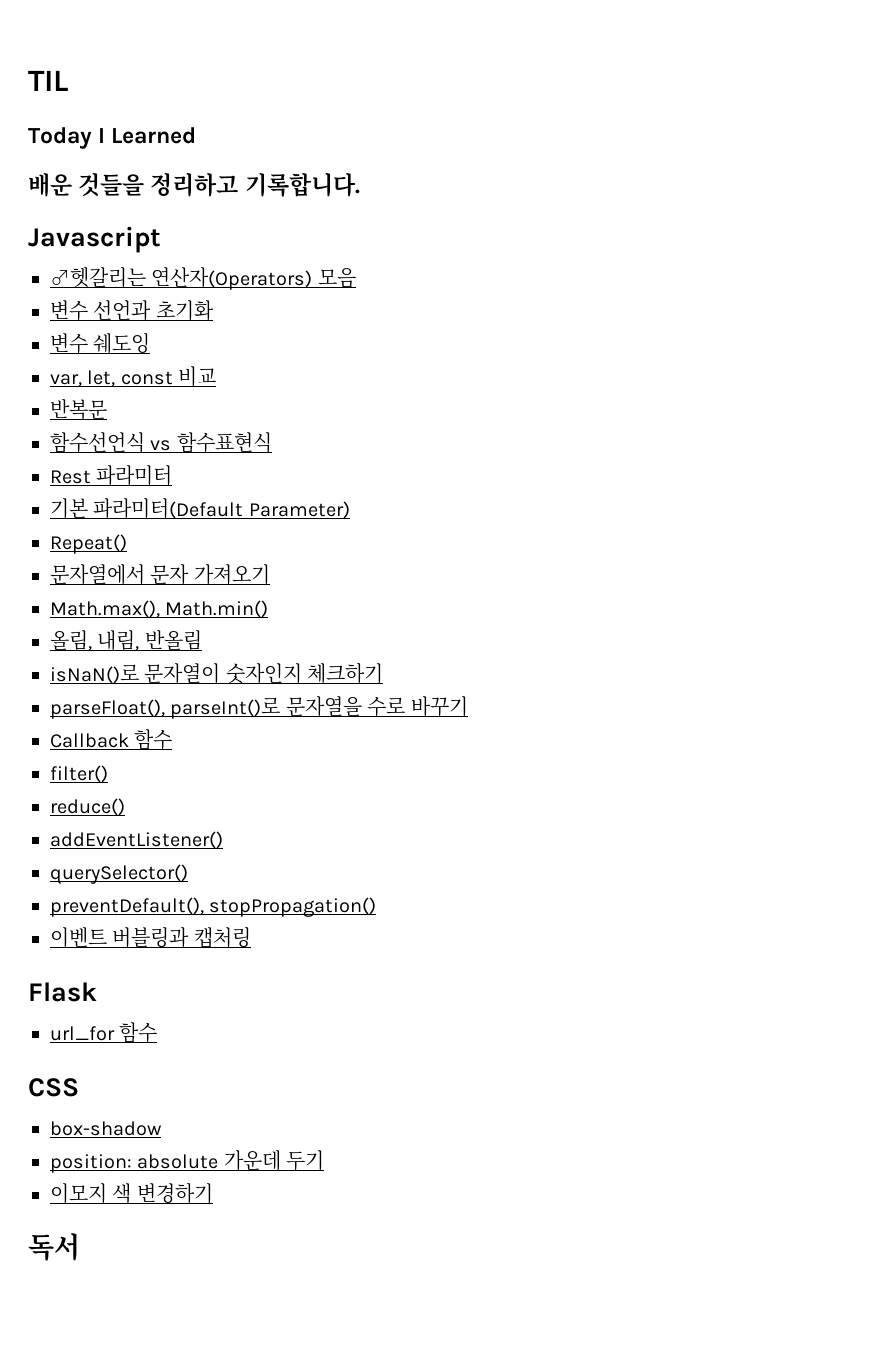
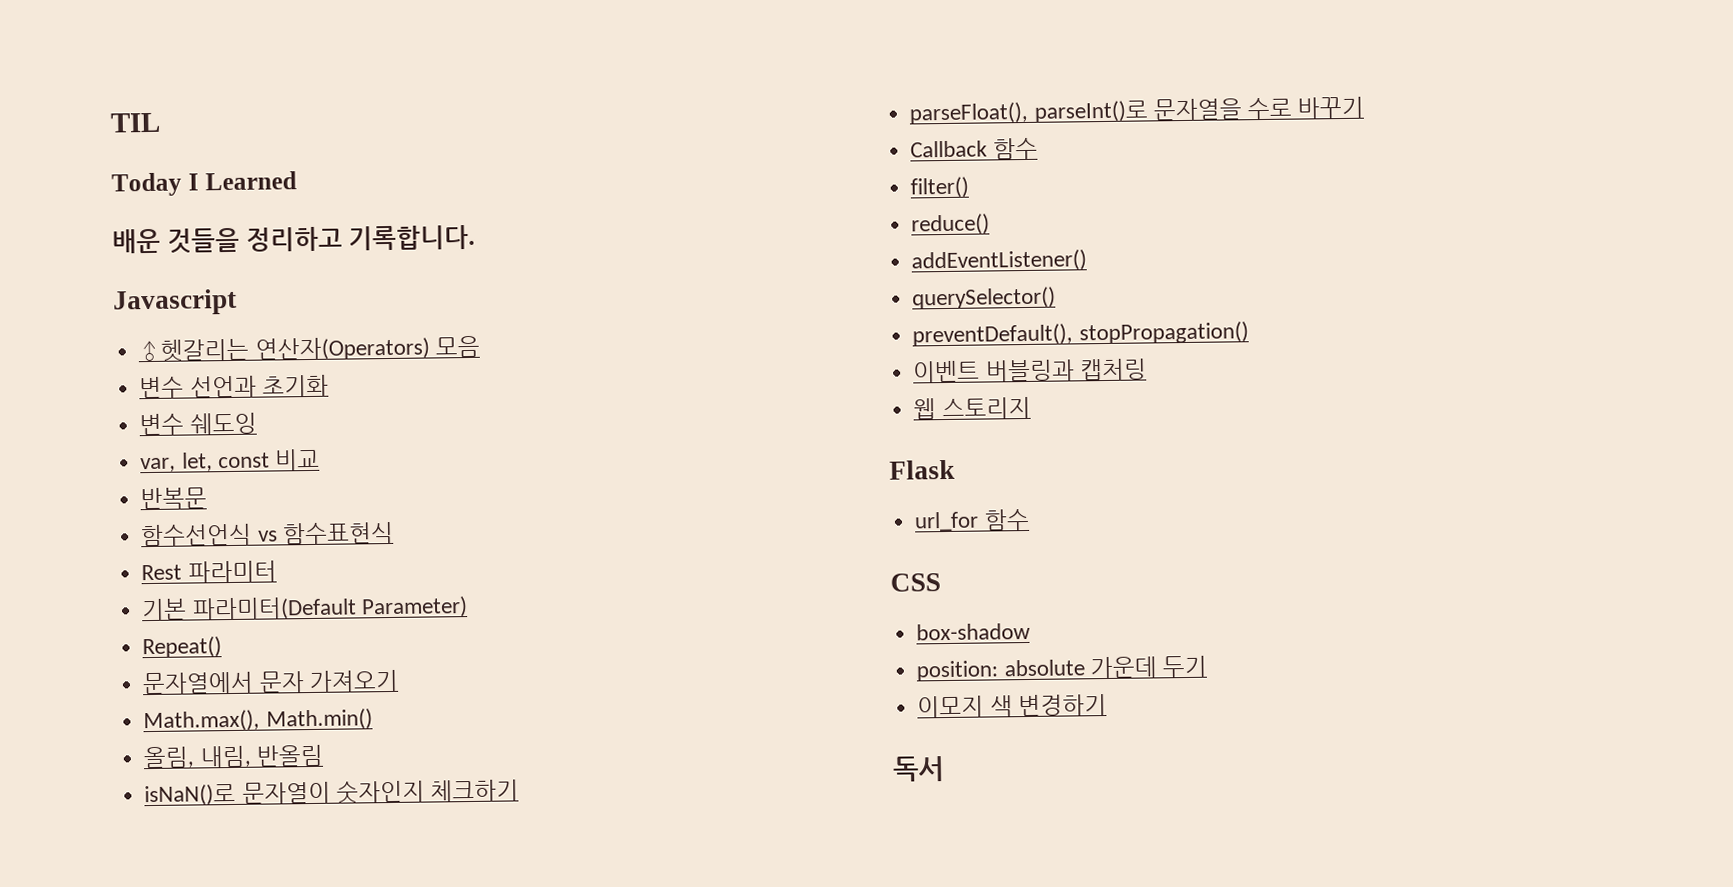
(251, 937) none -> [913,396,1031,420] // 웹 스토리지

